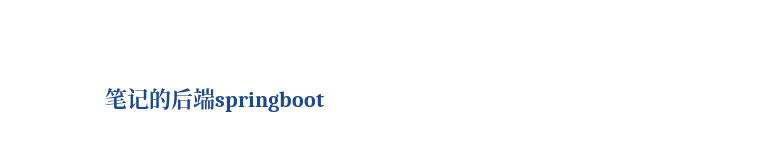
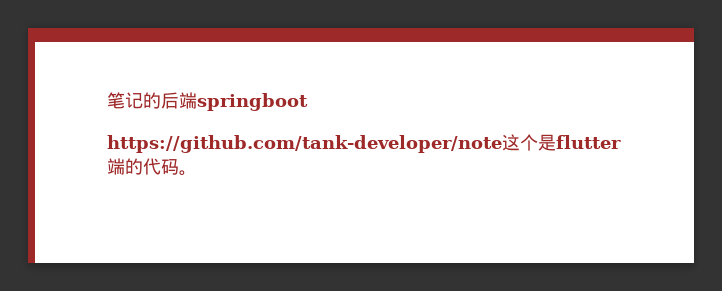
(324, 101) none -> [107,134,621,153] [107,158,197,176] // https://github.com/tank-developer/note这个是flutter端的代码。

